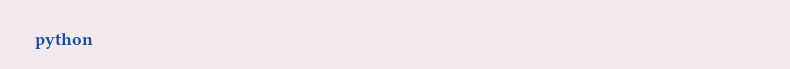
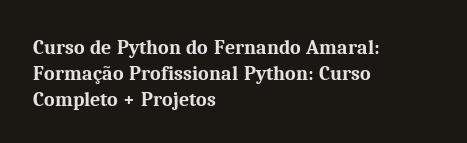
[35,33,93,49] python -> [33,39,380,58] [33,65,372,84] [33,91,216,110] Curso de Python do Fernando Amaral: Formação Profissional Python: Curso Completo + Projetos

